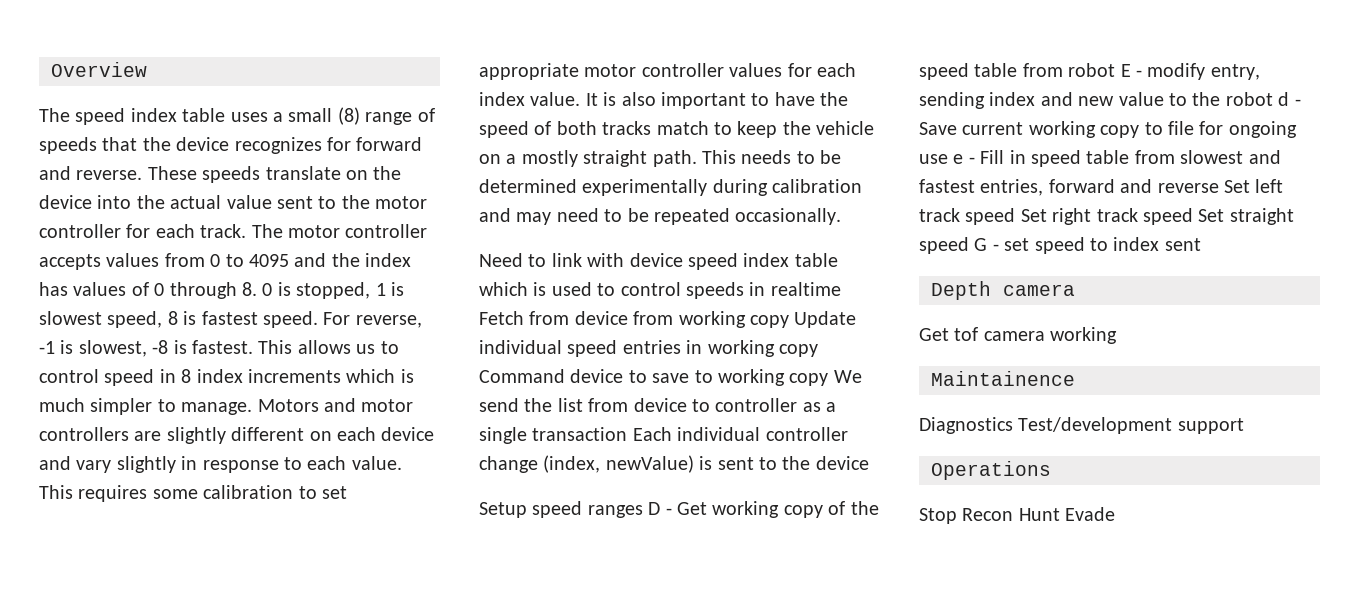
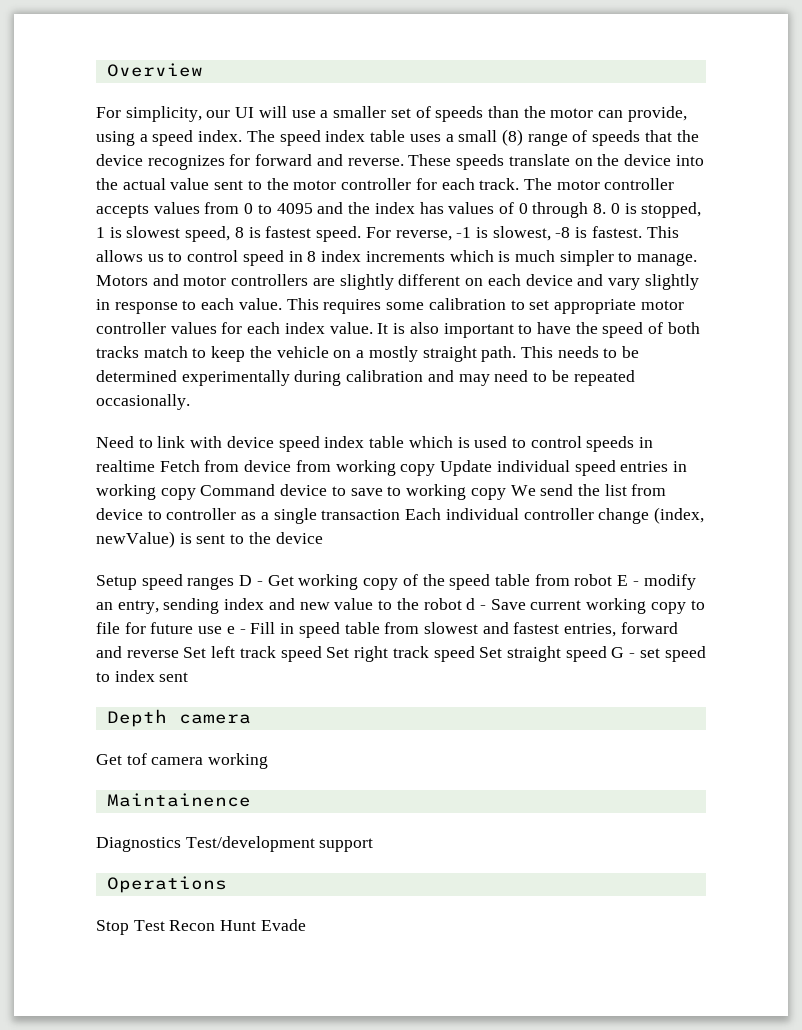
(147, 69) none -> [96,106,687,122] [96,130,243,146] For simplicity, our UI will use a smaller set of speeds than the motor can provide, using a speed index.
(1206, 71) none -> [96,602,113,610] an
[1228,121,1297,138] ongoing -> [150,622,194,634] future
(957, 516) none -> [133,920,165,931] Test

